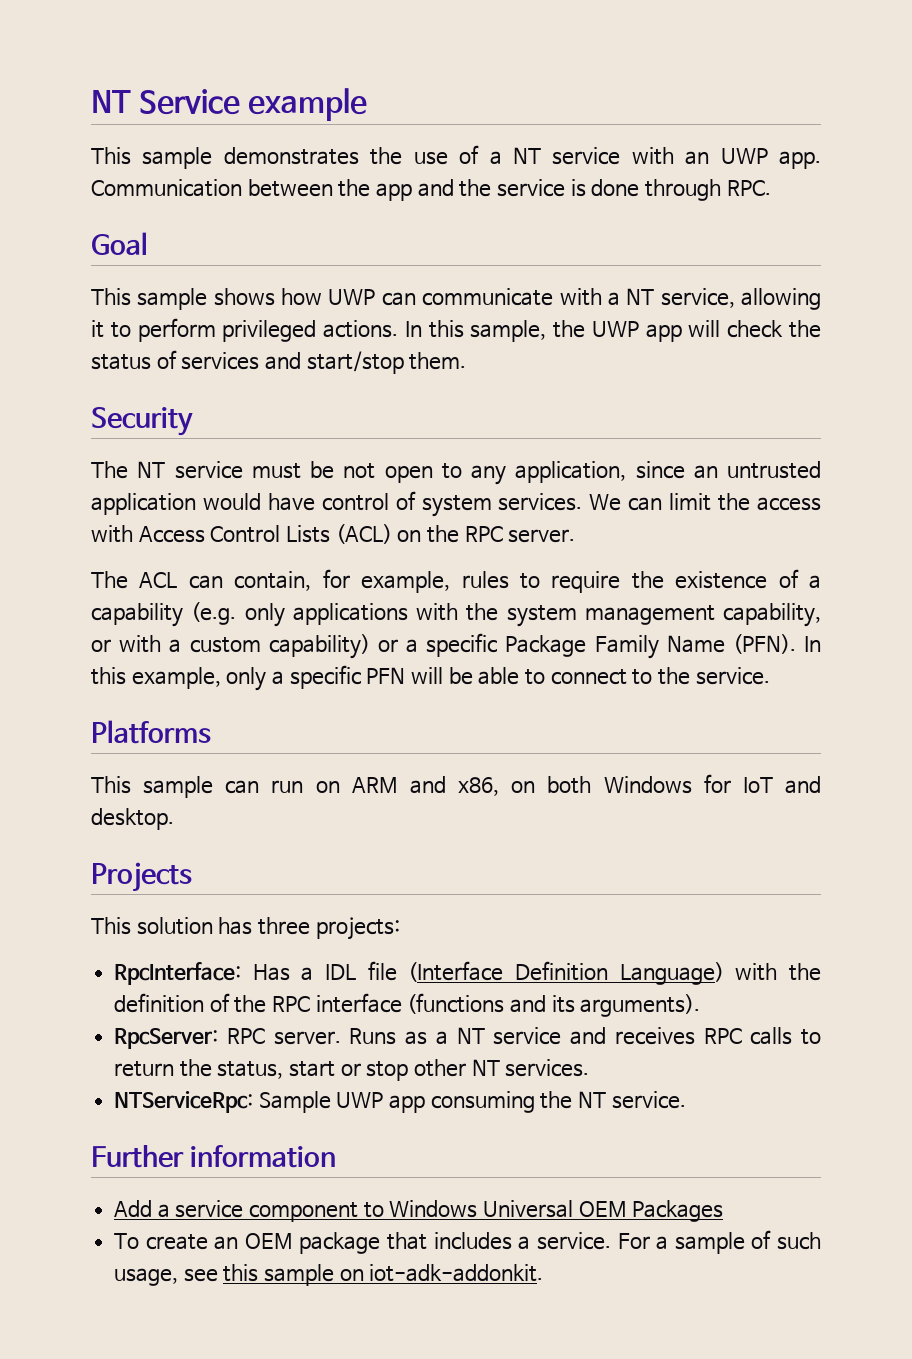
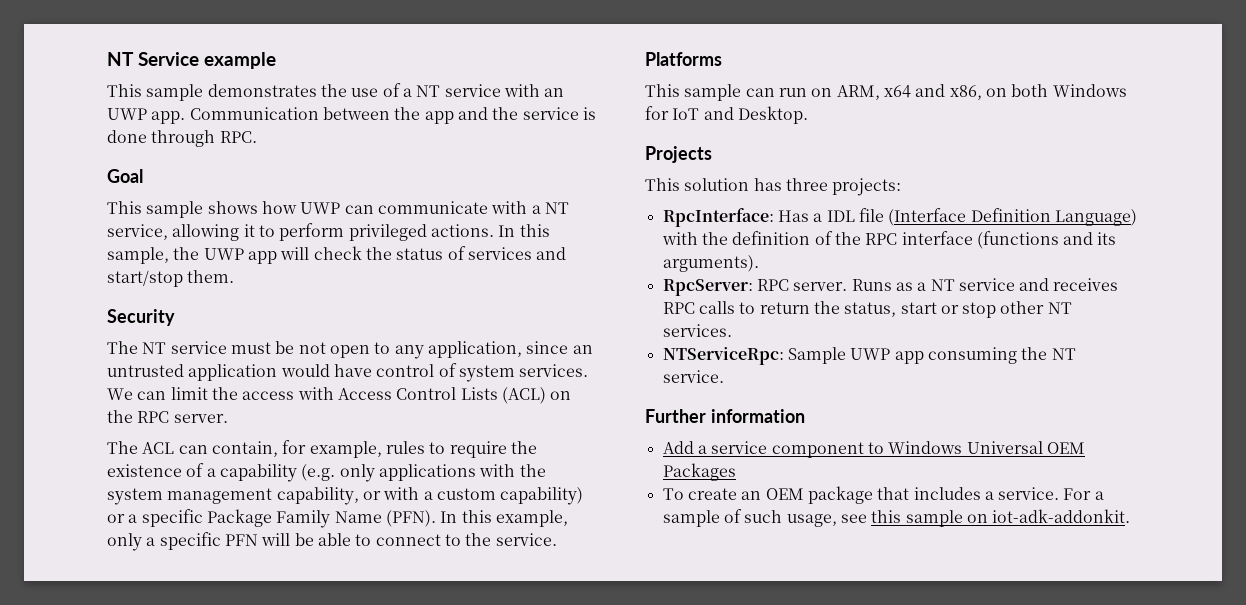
[351,777,398,793] ARM -> [836,85,911,100] ARM, x64
[91,808,174,830] desktop. -> [737,106,808,124] Desktop.

